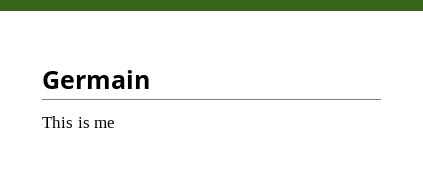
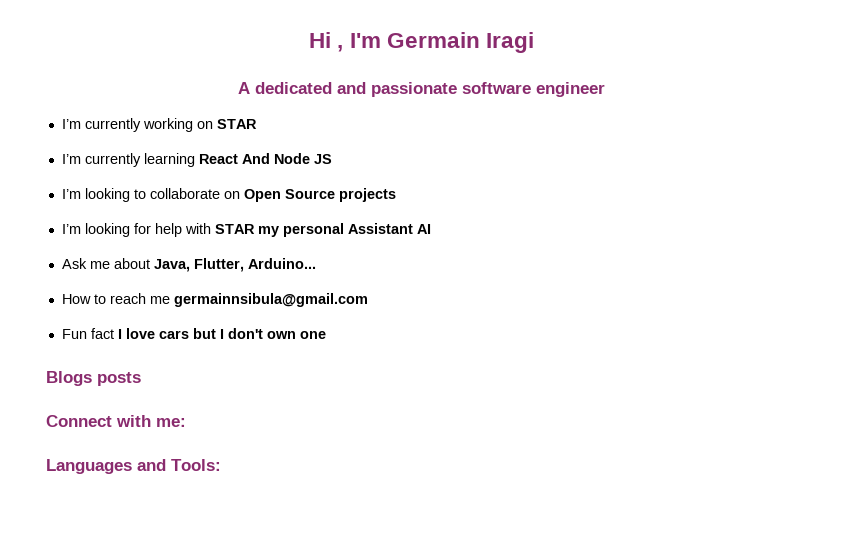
[42,70,150,89] [42,116,116,128] Germain // This is me -> [309,32,534,53] [238,82,605,97] [61,118,257,132] [61,153,332,167] [61,188,396,202] [61,223,431,237] [61,258,316,272] [61,293,368,307] [61,328,326,339] [46,371,141,386] [46,415,186,427] [46,459,221,474] Hi , I'm Germain Iragi // A dedicated and passionate software engineer // I’m currently working on STAR // I’m currently learning React And Node JS // I’m looking to collaborate on Open Source projects // I’m looking for help with STAR my personal Assistant AI // Ask me about Java, Flutter, Arduino... // How to reach me germainnsibula@gmail.com // Fun fact I love cars but I don't own one // Blogs posts // Connect with me: // Languages and Tools:

